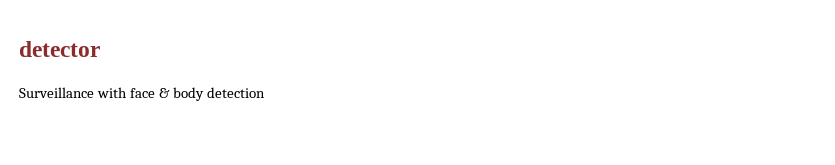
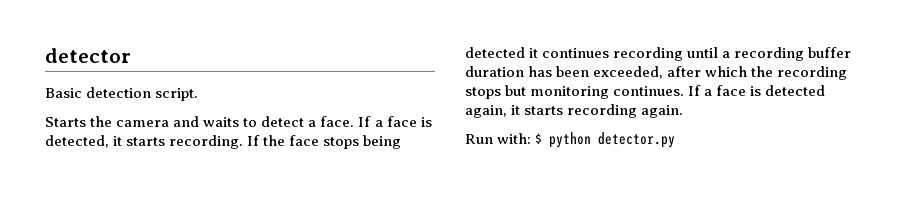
[19,87,265,101] Surveillance with face & body detection -> [45,87,199,101] [45,116,432,127] [45,135,402,149] [465,47,852,61] [465,66,848,80] [465,85,826,99] [465,104,684,118] [465,132,676,148] Basic detection script. // Starts the camera and waits to detect a face. If a face is detected, it starts recording. If the face stops being detected it continues recording until a recording buffer duration has been exceeded, after which the recording stops but monitoring continues. If a face is detected again, it starts recording again. // Run with: $ python detector.py

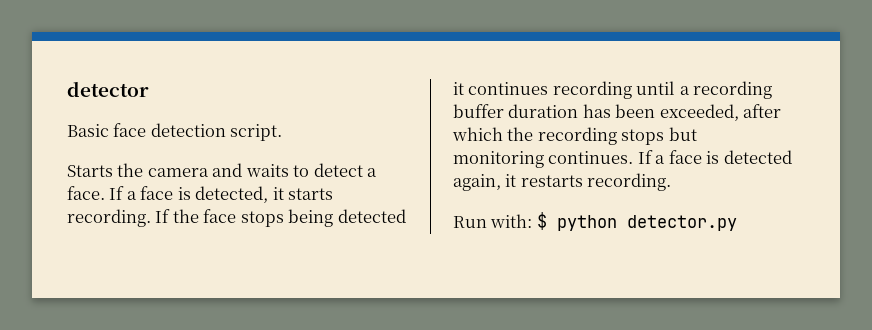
(82, 93) none -> [113,123,147,137] face
[524,104,684,118] starts recording again. -> [520,173,672,191] restarts recording.

